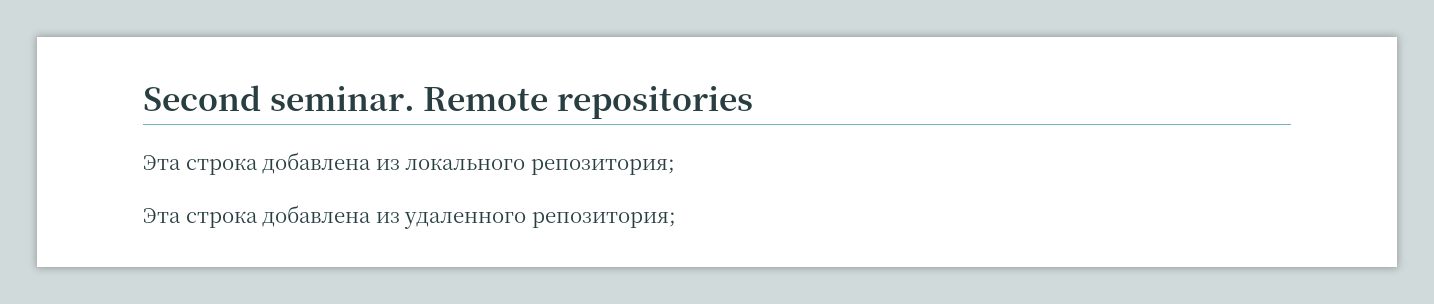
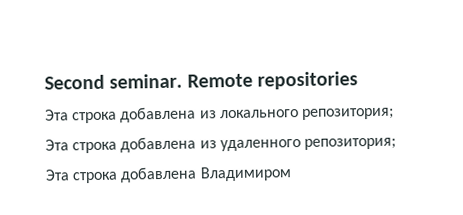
(676, 220) none -> [45,166,292,184] // Эта строка добавлена Владимиром

